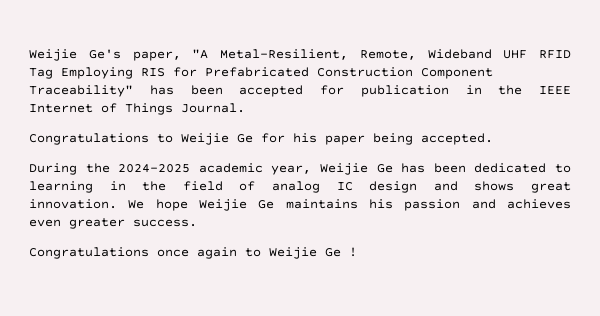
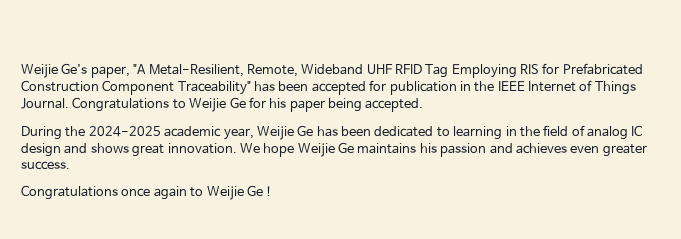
(245, 108) // -> (69, 103) none

